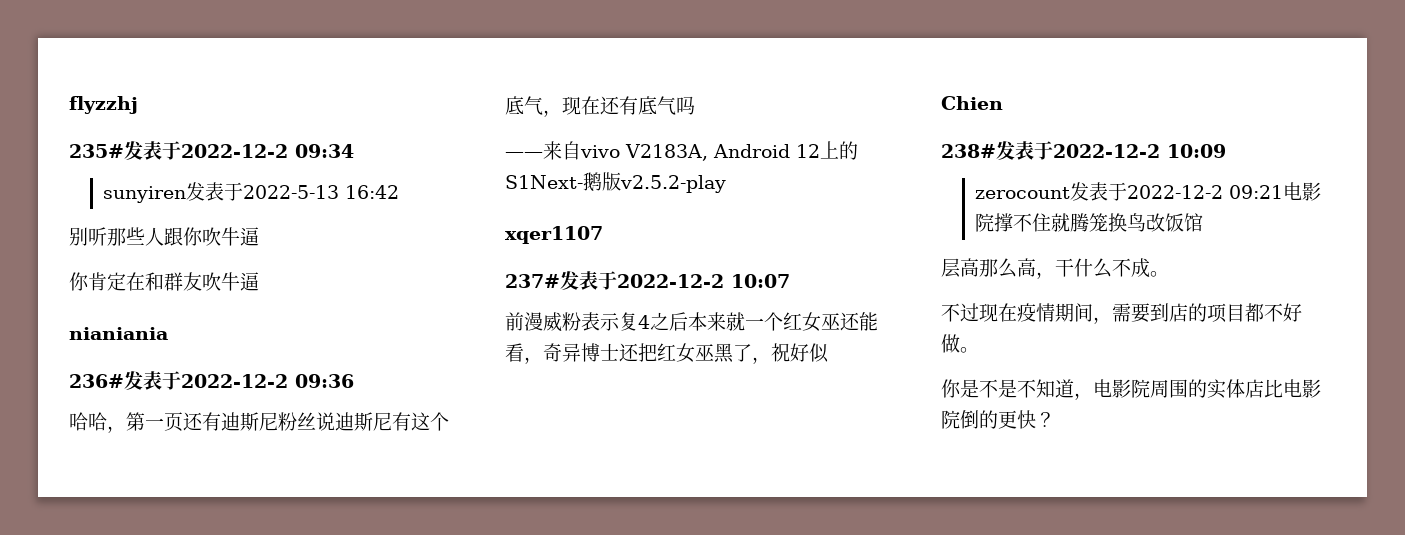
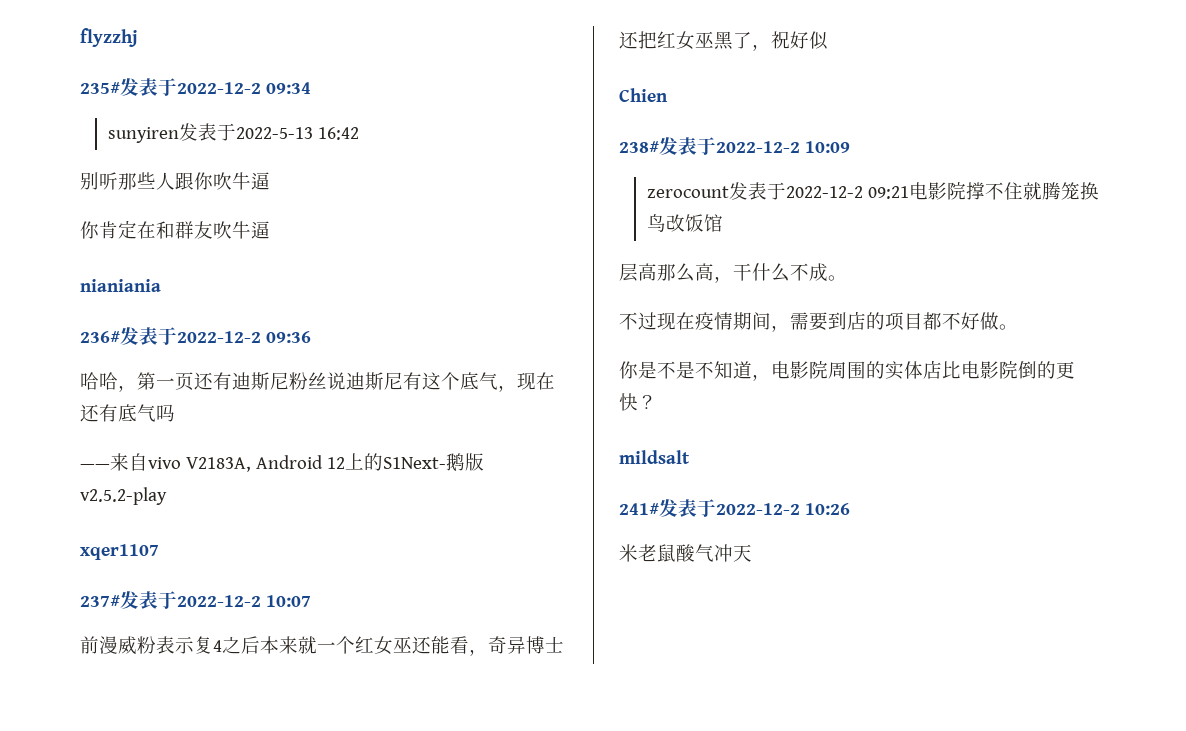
(1055, 419) none -> [619,450,690,464] [619,499,850,517] [619,544,752,562] // mildsalt // 241#发表于2022-12-2 10:26 // 米老鼠酸气冲天

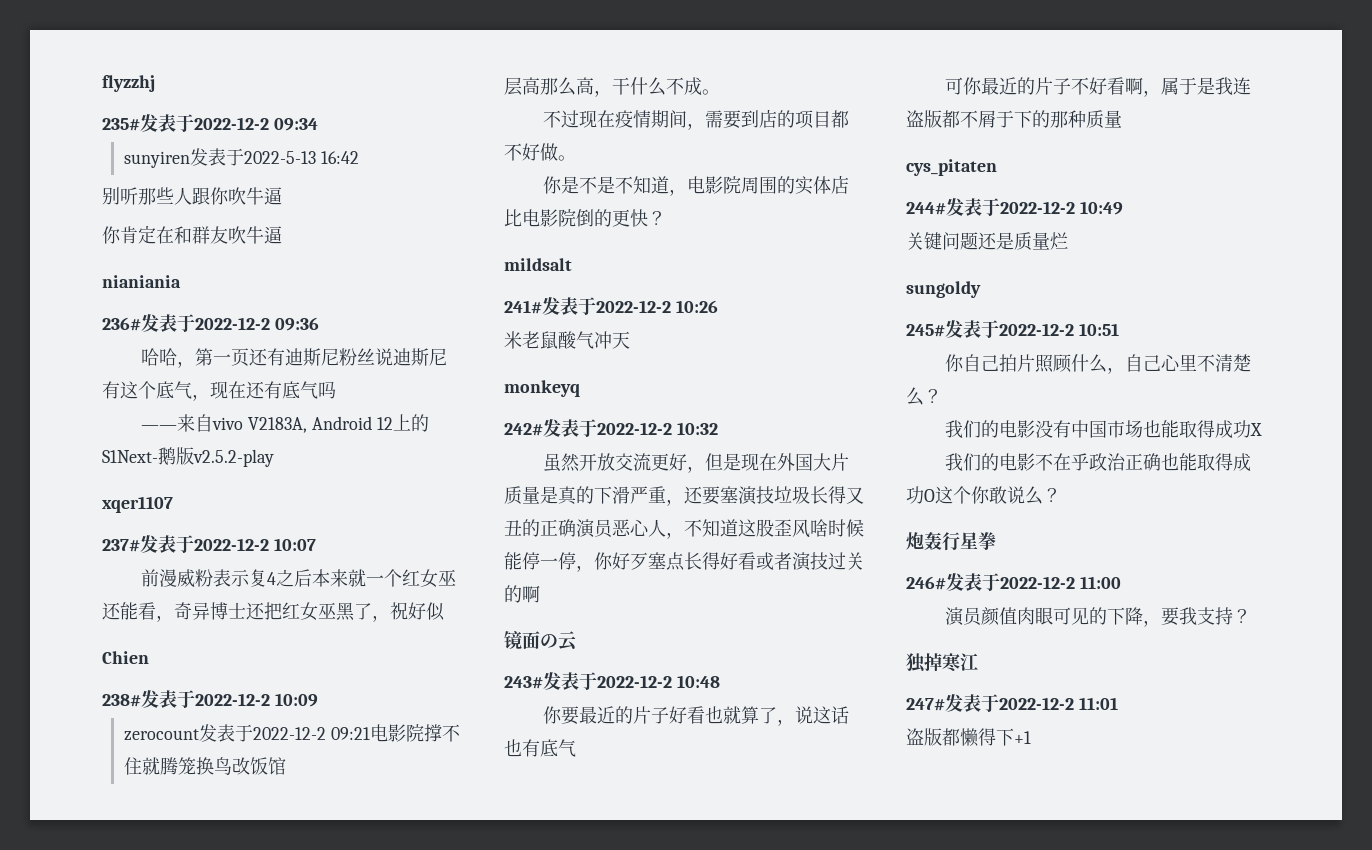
(752, 553) none -> [504,380,580,397] [504,419,718,437] [542,453,849,473] [504,486,864,506] [504,519,864,539] [504,552,864,572] [504,585,540,603] [504,631,577,651] [504,672,720,690] [542,706,849,726] [504,739,576,757] [944,77,1251,97] [906,110,1122,129] [906,159,997,176] [906,198,1123,216] [906,232,1068,251] [906,281,981,298] [906,320,1119,338] [944,354,1251,374] [906,387,942,406] [944,420,1262,438] [944,453,1251,471] [906,486,1061,505] [905,532,996,551] [906,573,1121,591] [944,607,1251,627] [906,653,978,673] [906,694,1118,712] [906,728,1031,747] // monkeyq // 242#发表于2022-12-2 10:32 // 虽然开放交流更好，但是现在外国大片质量是真的下滑严重，还要塞演技垃圾长得又丑的正确演员恶心人，不知道这股歪风啥时候能停一停，你好歹塞点长得好看或者演技过关的啊 // 镜面の云 // 243#发表于2022-12-2 10:48 // 你要最近的片子好看也就算了，说这话也有底气 // 可你最近的片子不好看啊，属于是我连盗版都不屑于下的那种质量 // cys_pitaten // 244#发表于2022-12-2 10:49 // 关键问题还是质量烂 // sungoldy // 245#发表于2022-12-2 10:51 // 你自己拍片照顾什么，自己心里不清楚么？ // 我们的电影没有中国市场也能取得成功X // 我们的电影不在乎政治正确也能取得成功O这个你敢说么？ // 炮轰行星拳 // 246#发表于2022-12-2 11:00 // 演员颜值肉眼可见的下降，要我支持？ // 独掉寒江 // 247#发表于2022-12-2 11:01 // 盗版都懒得下+1

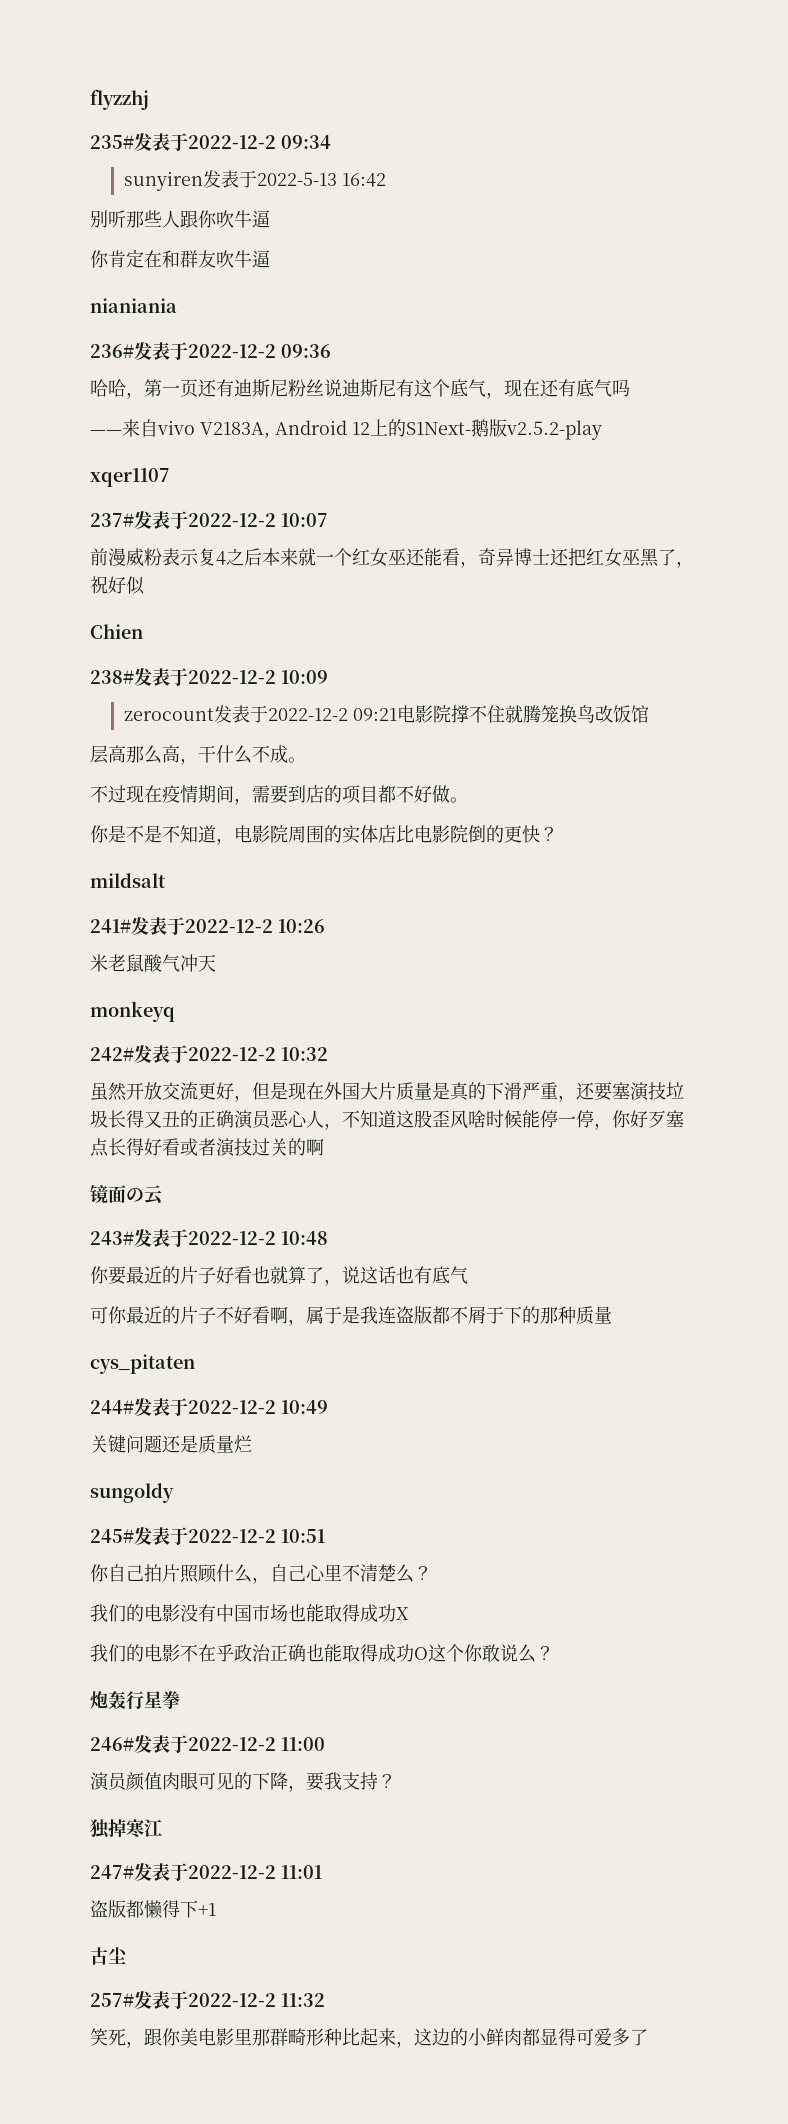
(1031, 737) none -> [90,1947,127,1965] [90,1991,325,2009] [90,2028,648,2048] // 古尘 // 257#发表于2022-12-2 11:32 // 笑死，跟你美电影里那群畸形种比起来，这边的小鲜肉都显得可爱多了

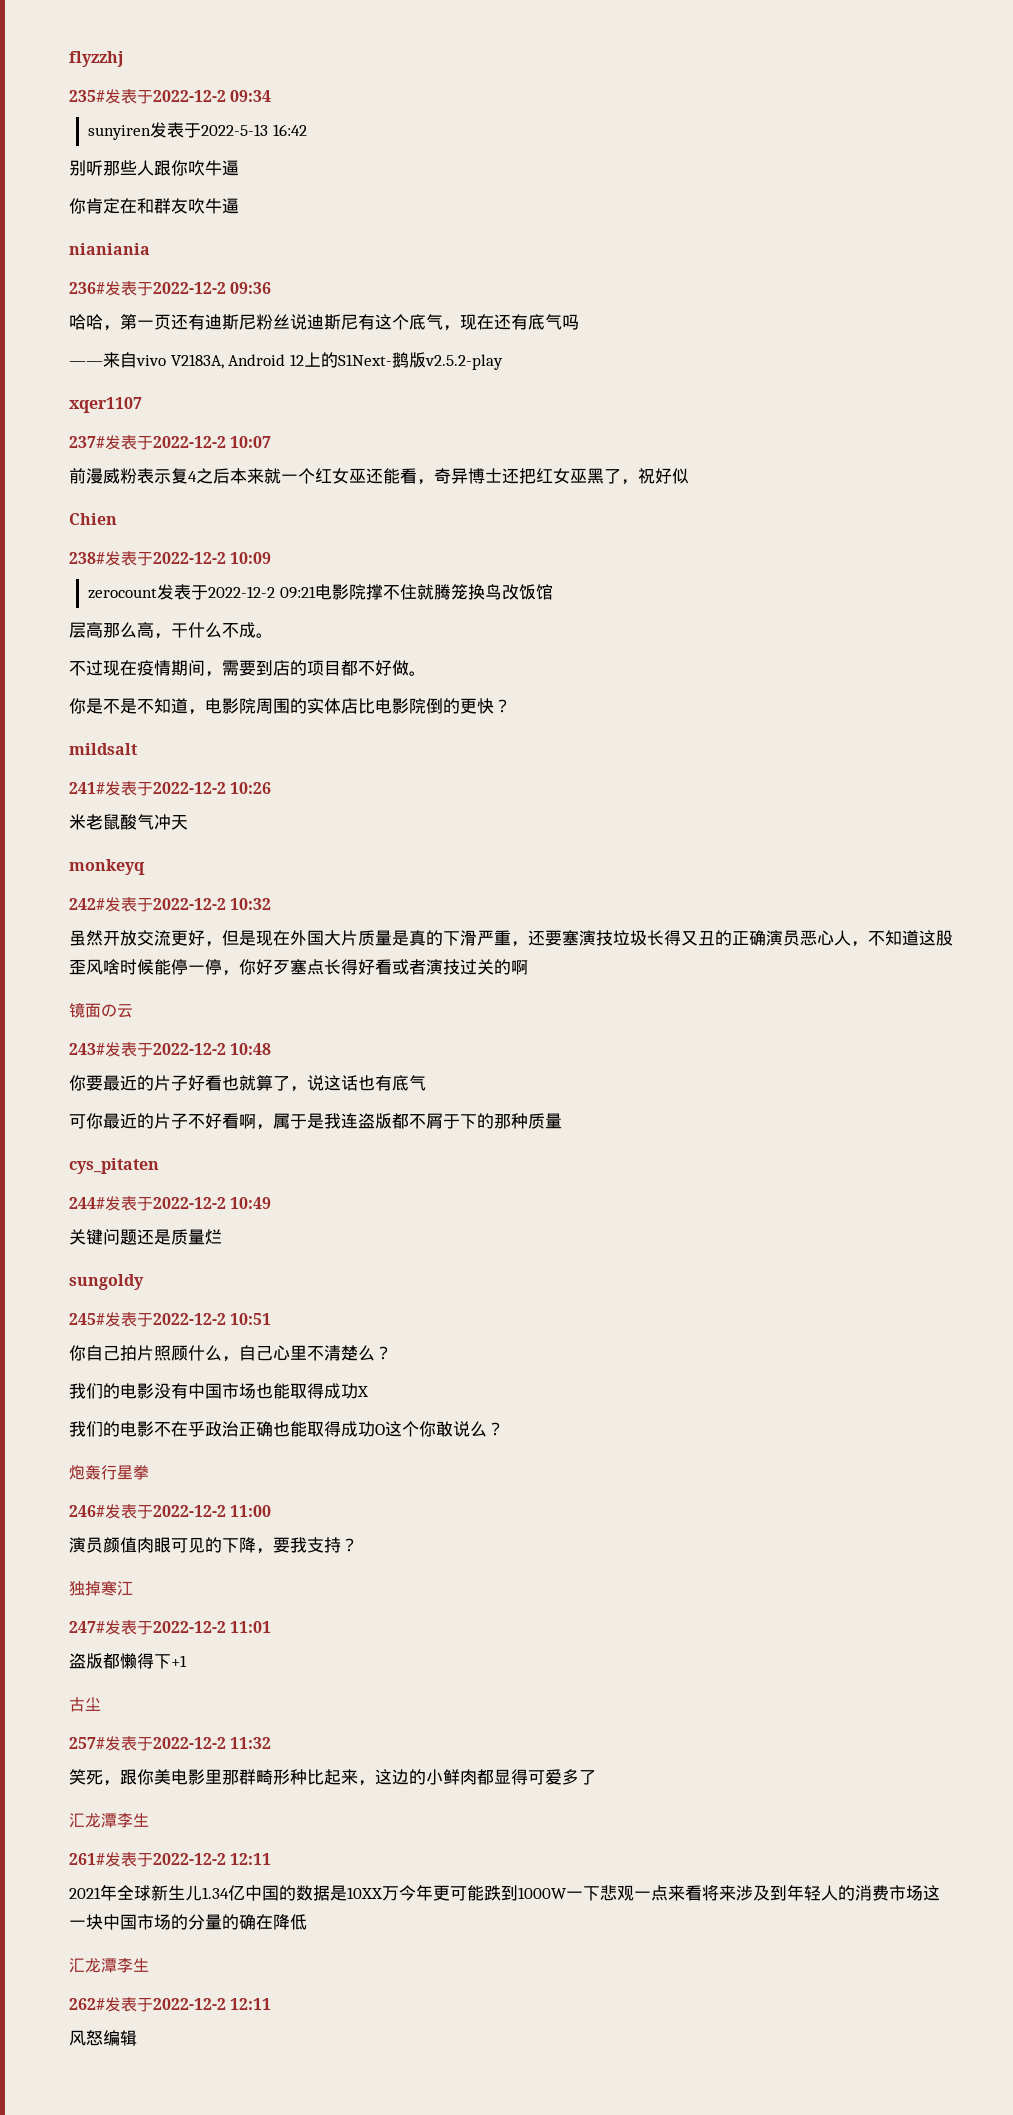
(648, 2037) none -> [69,1813,149,1828] [69,1852,272,1867] [69,1884,940,1901] [69,1914,307,1930] [69,1958,149,1973] [69,1997,272,2012] [69,2030,137,2046] // 汇龙潭李生 // 261#发表于2022-12-2 12:11 // 2021年全球新生儿1.34亿中国的数据是10XX万今年更可能跌到1000W一下悲观一点来看将来涉及到年轻人的消费市场这一块中国市场的分量的确在降低 // 汇龙潭李生 // 262#发表于2022-12-2 12:11 // 风怒编辑

